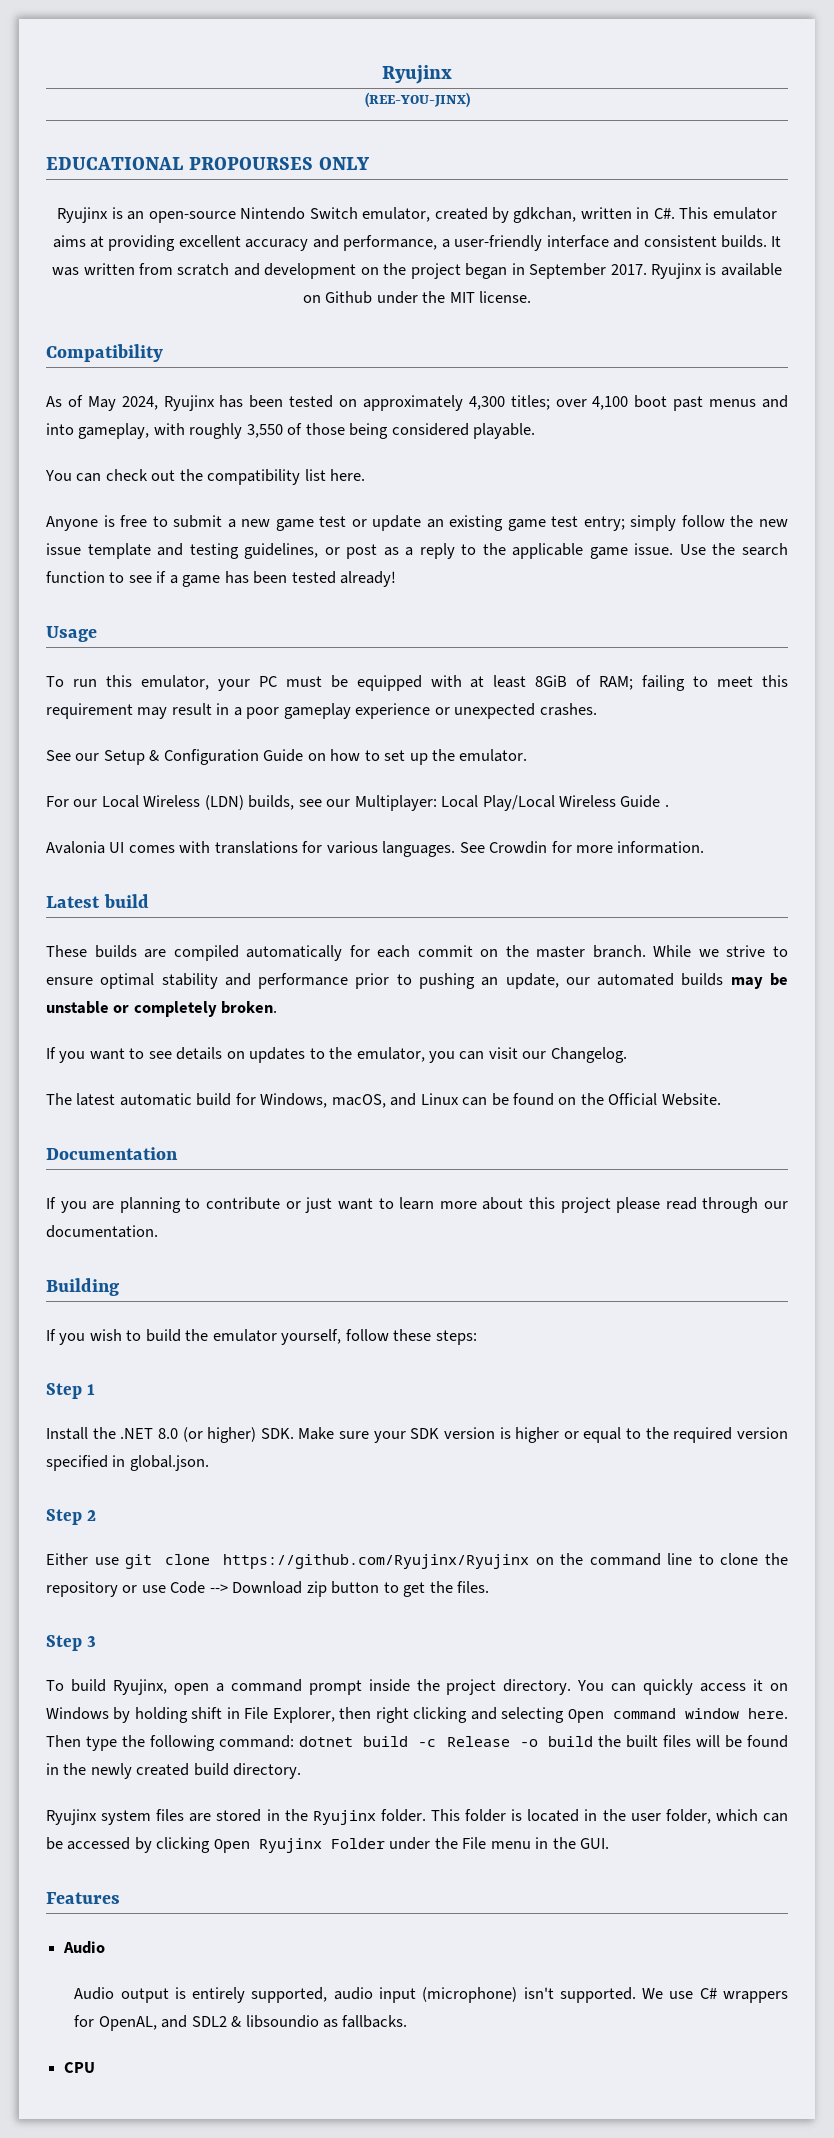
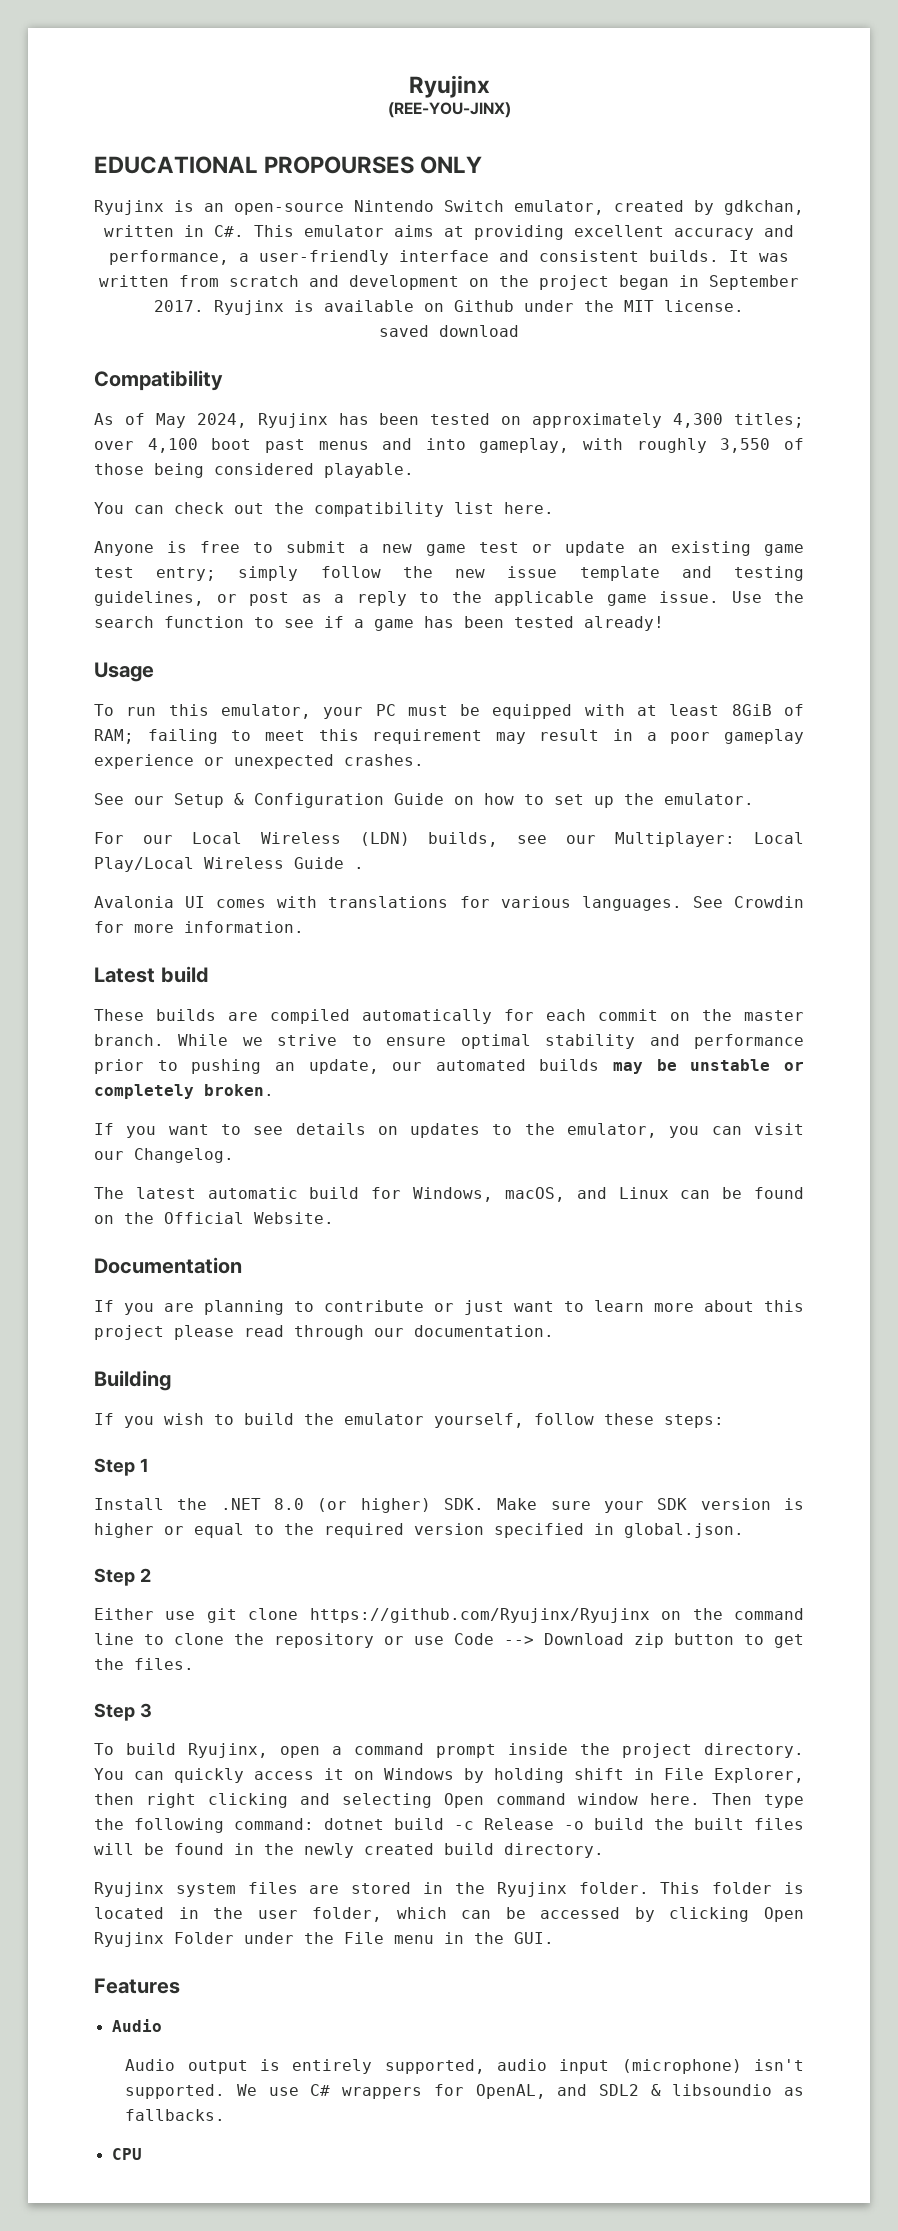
(532, 297) none -> [379,325,519,337] // saved download

